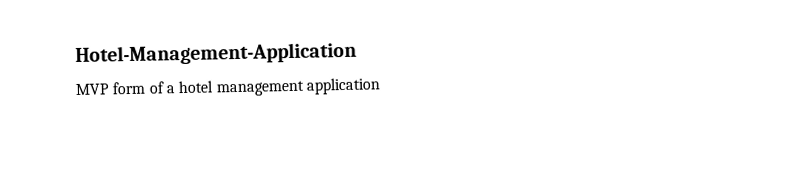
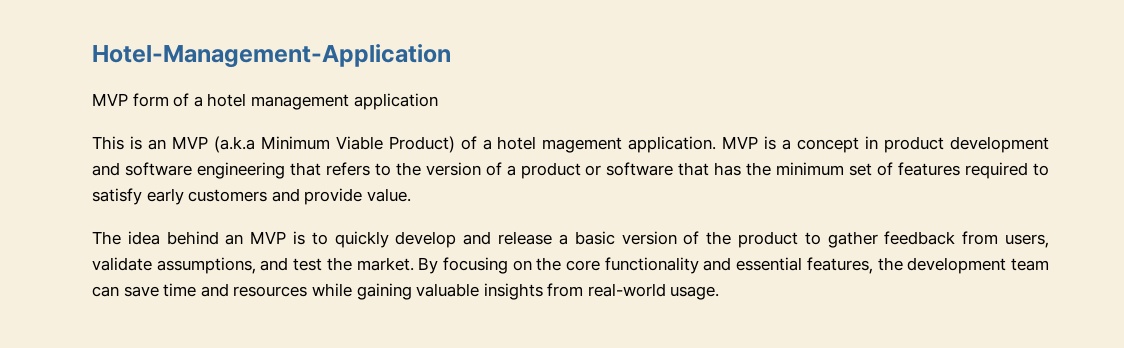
(381, 86) none -> [92,136,1049,153] [92,162,1050,179] [92,188,411,205] [92,231,1050,248] [92,257,1049,274] [92,283,720,300] // This is an MVP (a.k.a Minimum Viable Product) of a hotel magement application. MVP is a concept in product development and software engineering that refers to the version of a product or software that has the minimum set of features required to satisfy early customers and provide value. // The idea behind an MVP is to quickly develop and release a basic version of the product to gather feedback from users, validate assumptions, and test the market. By focusing on the core functionality and essential features, the development team can save time and resources while gaining valuable insights from real-world usage.

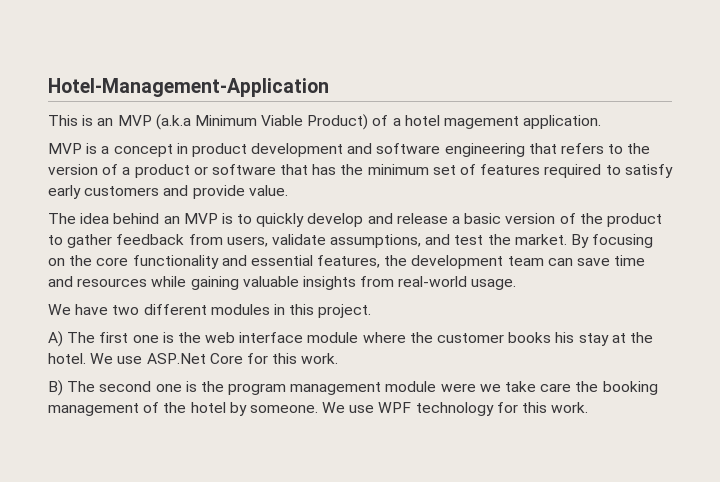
[92,93,438,110] // MVP form of a hotel management application -> (329, 87) none
(717, 144) none -> (602, 122) //
(720, 293) none -> [48,304,372,318] [48,331,653,347] [48,353,339,364] [48,380,658,396] [48,402,589,416] // We have two different modules in this project. // Α) Τhe first one is the web interface module where the customer books his stay at the hotel. We use ASP.Net Core for this work. // Β) The second one is the program management module were we take care the booking management of the hotel by someone. We use WPF technology for this work.

